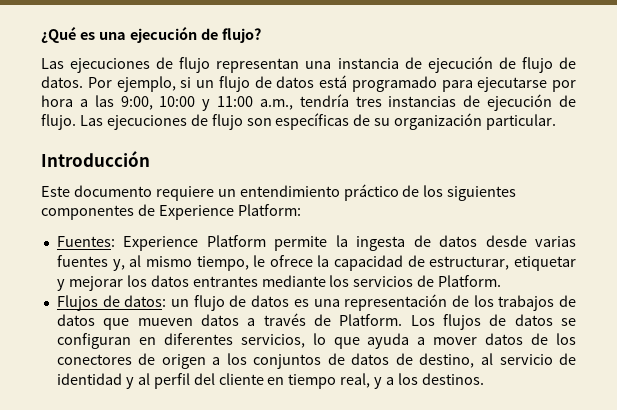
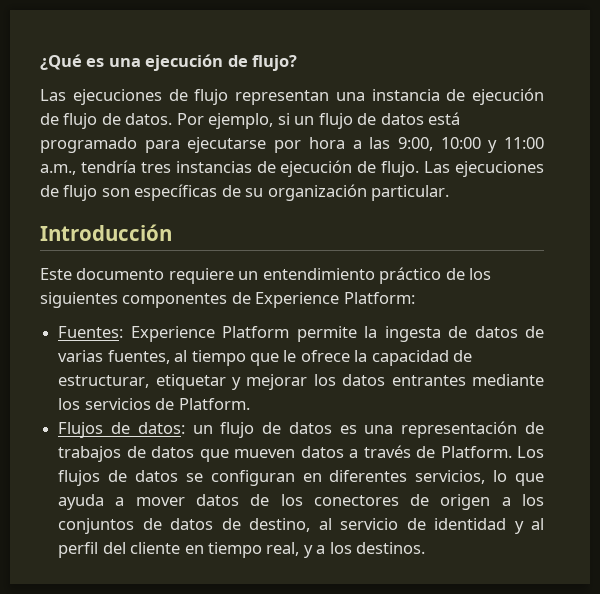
[485,235,576,247] [56,255,249,271] desde varias fuentes y, al mismo tiempo, -> [525,326,544,338] [58,350,279,366] de varias fuentes, al tiempo que
[473,295,494,307] los -> (545, 428) none

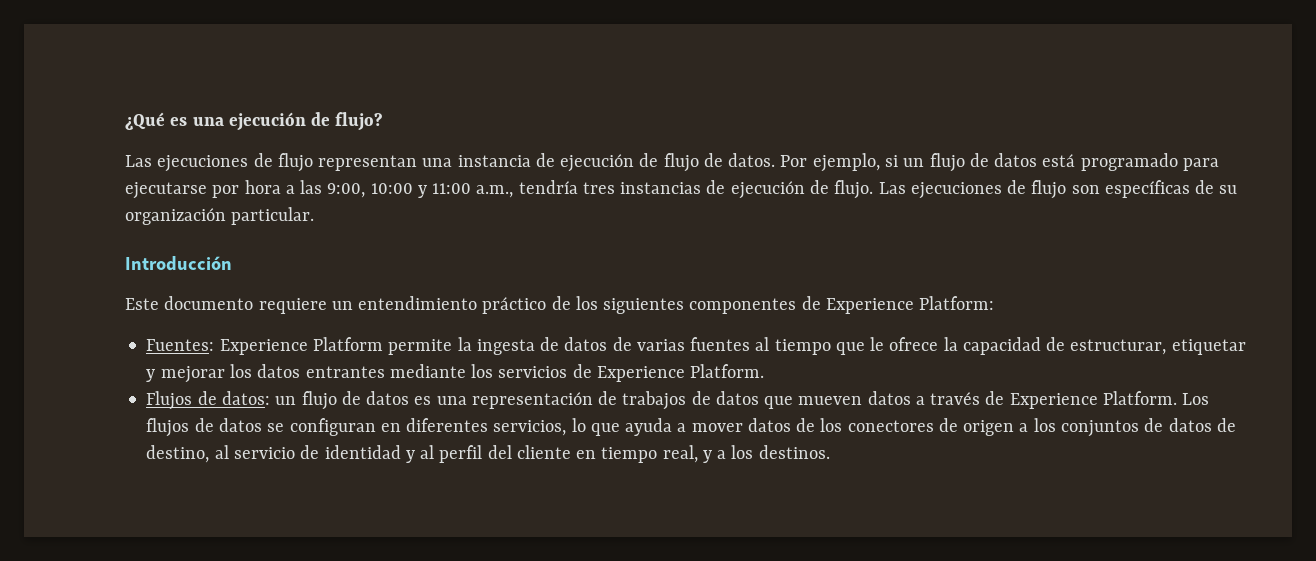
[107,350,170,364] fuentes, -> [690,337,751,351] fuentes
(175, 404) none -> [596,366,685,382] Experience
(436, 452) none -> [1009,393,1098,409] Experience

